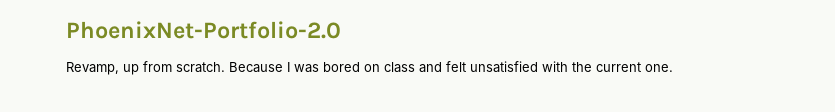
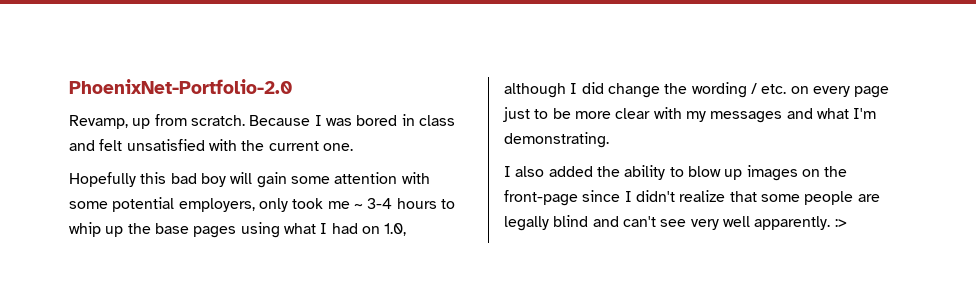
[364,64,380,72] on -> [401,114,415,126] in
(673, 68) none -> [69,172,430,188] [69,197,455,212] [69,222,407,238] [504,82,890,98] [503,107,877,123] [504,132,609,148] [504,165,848,181] [504,190,880,206] [504,215,847,231] // Hopefully this bad boy will gain some attention with some potential employers, only took me ~ 3-4 hours to whip up the base pages using what I had on 1.0, although I did change the wording / etc. on every page just to be more clear with my messages and what I'm demonstrating. // I also added the ability to blow up images on the front-page since I didn't realize that some people are legally blind and can't see very well apparently. :>

